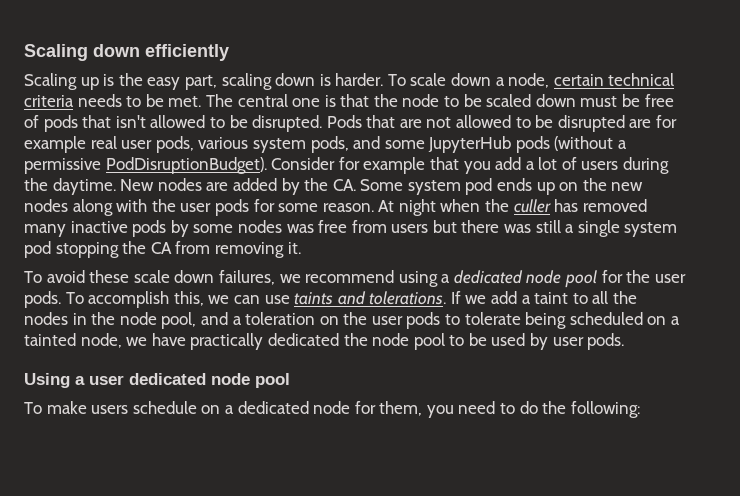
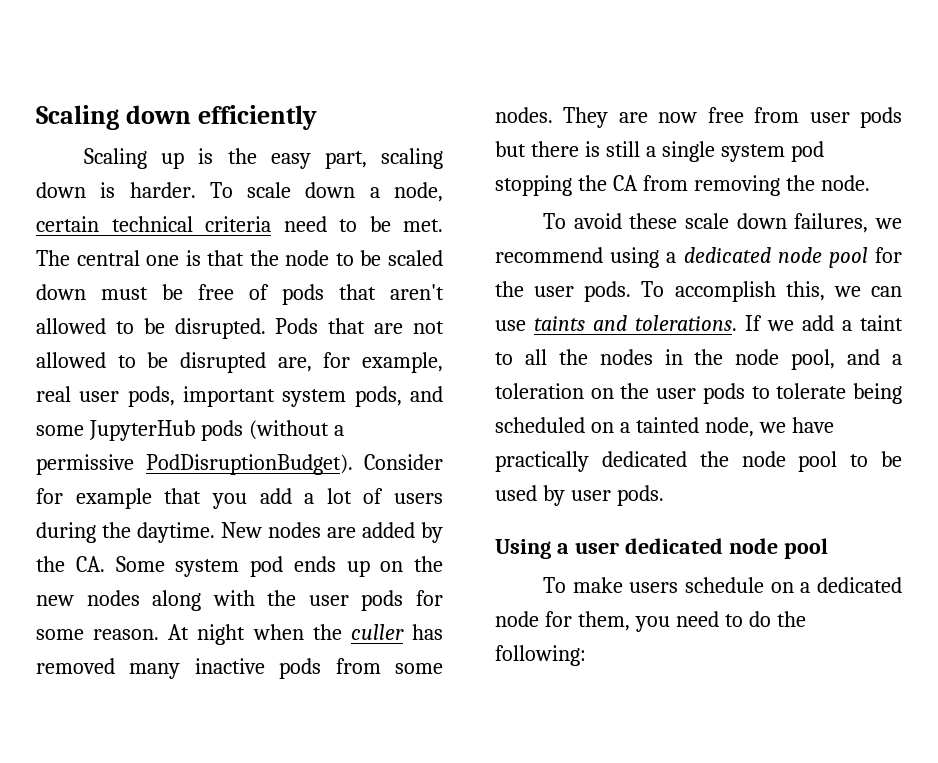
[77,94,122,107] needs -> [283,216,327,232] need
[115,115,146,128] isn't -> [390,284,444,300] aren't
[629,115,678,128] [24,136,86,153] are for example -> [277,352,443,373] are, for example,
[198,137,249,149] various -> [183,386,275,407] important
[170,220,429,237] by some nodes was free from users -> [335,658,443,674] [495,107,902,128] from some nodes. They are now free from user pods
[504,224,532,233] was -> [584,141,600,157] is
[287,242,301,254] it. -> [785,175,870,191] the node.

